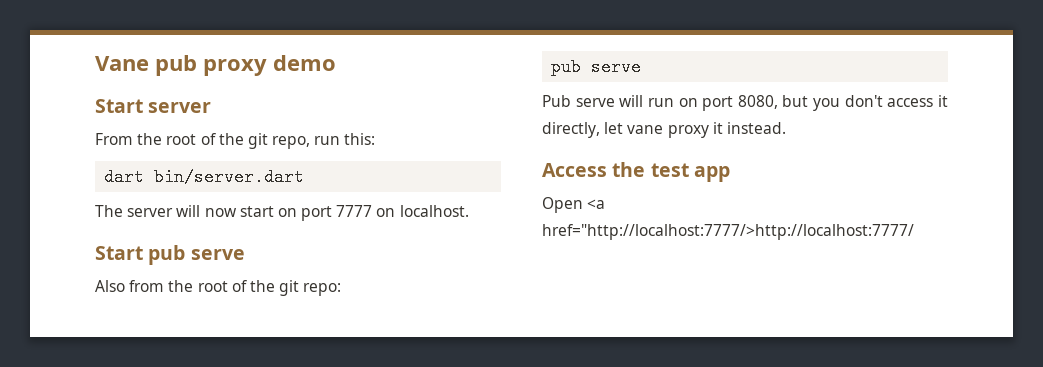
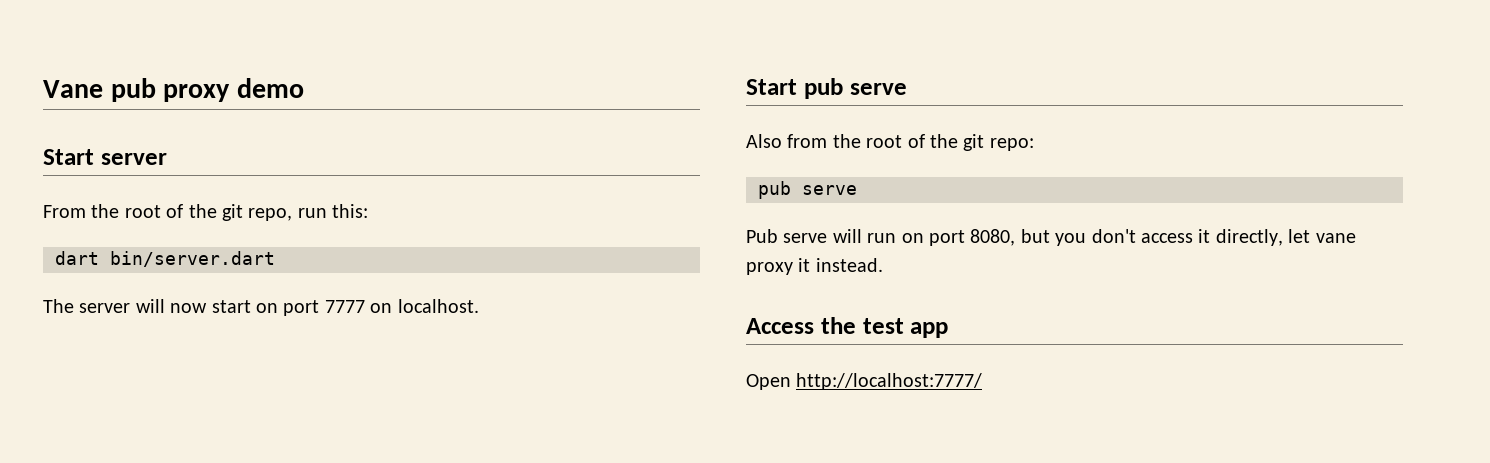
[587,199,606,209] [542,224,914,240] <a href="http://localhost:7777/>http://localhost:7777/ -> [796,373,983,390] http://localhost:7777/

